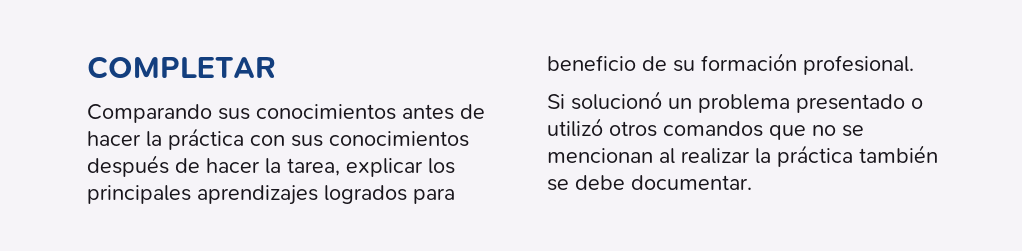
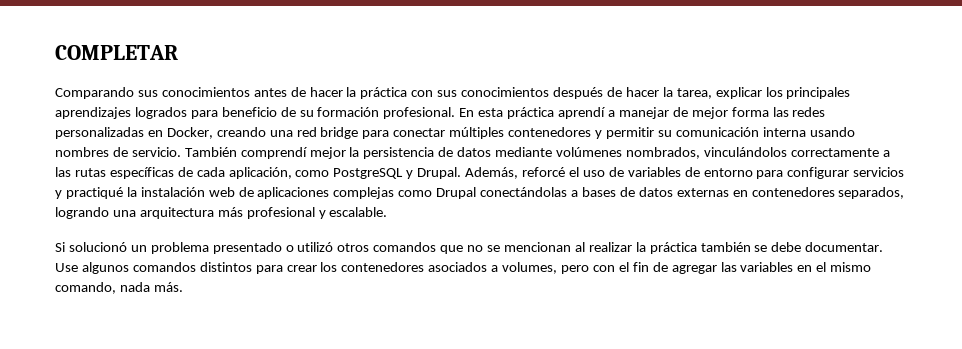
(914, 65) none -> [459,107,826,119] [55,127,855,139] [55,147,890,159] [55,167,905,179] [55,187,905,199] [55,207,388,219] En esta práctica aprendí a manejar de mejor forma las redes personalizadas en Docker, creando una red bridge para conectar múltiples contenedores y permitir su comunicación interna usando nombres de servicio. También comprendí mejor la persistencia de datos mediante volúmenes nombrados, vinculándolos correctamente a las rutas específicas de cada aplicación, como PostgreSQL y Drupal. Además, reforcé el uso de variables de entorno para configurar servicios y practiqué la instalación web de aplicaciones complejas como Drupal conectándolas a bases de datos externas en contenedores separados, logrando una arquitectura más profesional y escalable.
(752, 182) none -> [55,262,872,274] [55,282,183,294] Use algunos comandos distintos para crear los contenedores asociados a volumes, pero con el fin de agregar las variables en el mismo comando, nada más.

